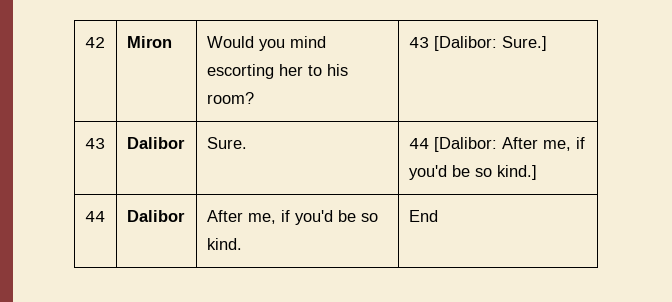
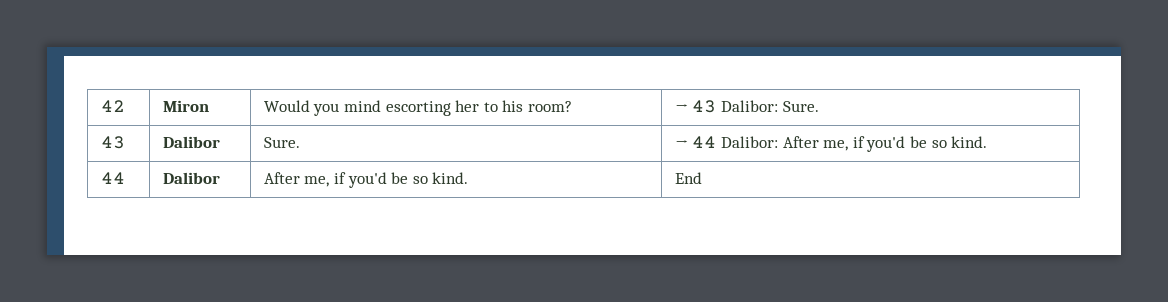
[408,36,547,51] 43 [Dalibor: Sure.] -> [674,100,819,113] → 43 Dalibor: Sure.
[408,137,585,152] [408,165,537,180] 44 [Dalibor: After me, if you'd be so kind.] -> [674,136,988,152] → 44 Dalibor: After me, if you'd be so kind.

